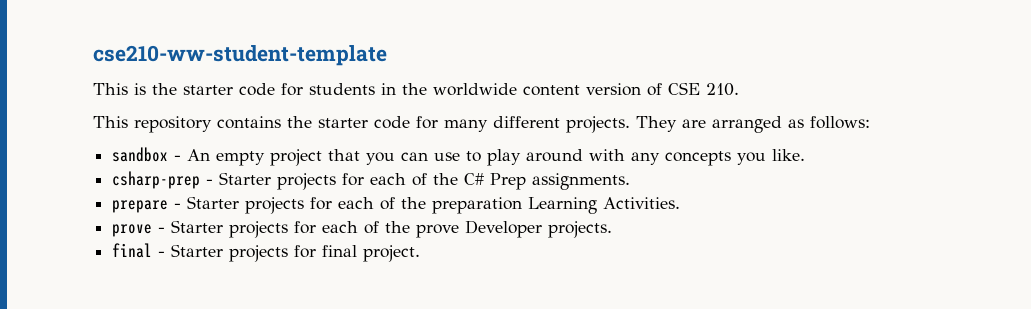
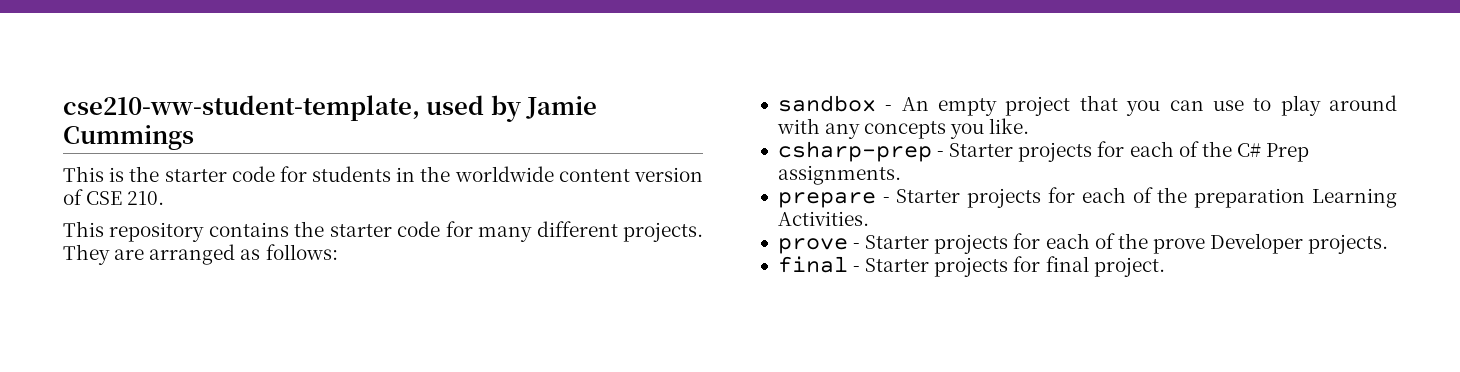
[93,45,387,66] cse210-ww-student-template -> [63,95,598,122] [63,125,194,150] cse210-ww-student-template, used by Jamie Cummings

